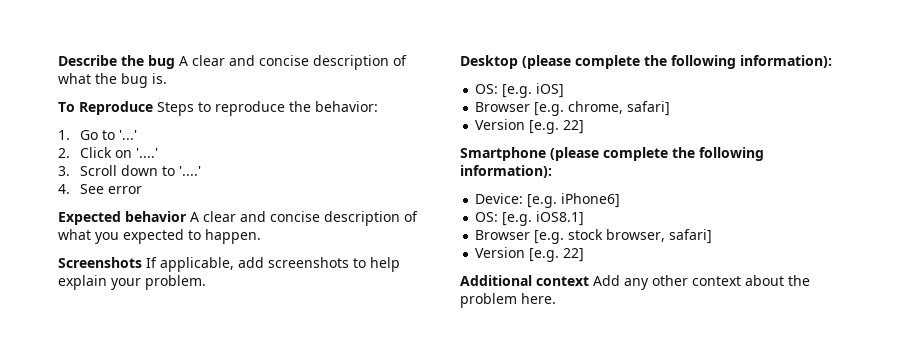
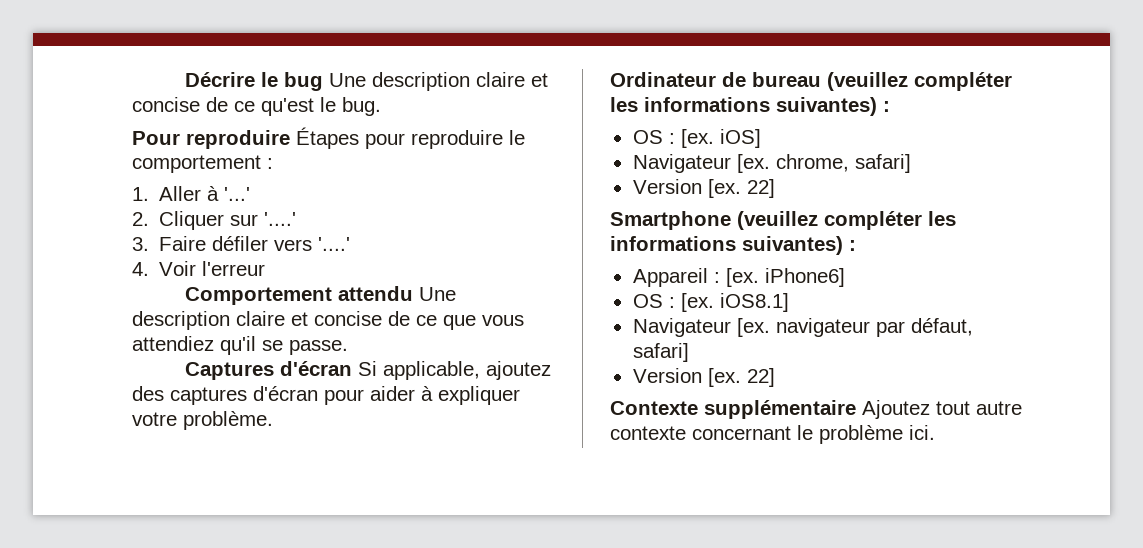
[58,55,407,70] [58,73,167,88] [58,101,378,116] Describe the bug A clear and concise description of what the bug is. // To Reproduce Steps to reproduce the behavior: -> [184,72,548,91] [132,97,381,116] [132,127,525,149] [132,155,273,173] Décrire le bug Une description claire et concise de ce qu'est le bug. // Pour reproduire Étapes pour reproduire le comportement :
[80,130,116,140] Go to -> [159,186,220,201] Aller à
[80,147,133,158] Click on -> [159,211,259,230] Cliquer sur
[80,165,176,176] Scroll down to -> [159,236,313,251] Faire défiler vers
[80,184,143,194] [58,211,418,226] [58,229,261,244] [58,257,400,272] [58,275,206,290] [460,55,832,69] [475,84,533,98] See error // Expected behavior A clear and concise description of what you expected to happen. // Screenshots If applicable, add screenshots to help explain your problem. // Desktop (please complete the following information): // OS: [e.g. -> [159,261,266,276] [184,286,456,305] [132,311,524,330] [132,336,348,355] [184,361,551,380] [132,386,520,405] [132,411,273,430] [610,72,1012,91] [610,97,890,116] [632,129,714,148] Voir l'erreur // Comportement attendu Une description claire et concise de ce que vous attendiez qu'il se passe. // Captures d'écran Si applicable, ajoutez des captures d'écran pour aider à expliquer votre problème. // Ordinateur de bureau (veuillez compléter les informations suivantes) : // OS : [ex.
[475,102,565,116] Browser [e.g. -> [632,154,770,173] Navigateur [ex.
[529,120,560,134] [e.g. -> [707,179,741,198] [ex.
[550,147,764,161] [460,165,552,178] [475,193,621,208] [475,211,585,226] [475,229,713,244] [475,247,585,262] [460,275,810,290] [460,293,556,308] (please complete the following information): // Device: [e.g. iPhone6] // OS: [e.g. iOS8.1] // Browser [e.g. stock browser, safari] // Version [e.g. 22] // Additional context Add any other context about the problem here. -> [737,211,956,230] [610,236,856,255] [632,268,845,287] [632,293,789,312] [632,318,973,337] [632,343,689,362] [632,368,775,387] [610,400,1022,419] [610,425,935,444] (veuillez compléter les informations suivantes) : // Appareil : [ex. iPhone6] // OS : [ex. iOS8.1] // Navigateur [ex. navigateur par défaut, safari] // Version [ex. 22] // Contexte supplémentaire Ajoutez tout autre contexte concernant le problème ici.

